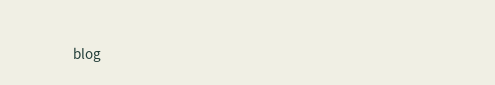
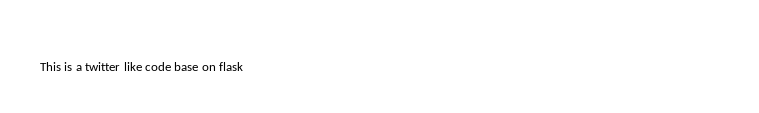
[73,47,101,62] blog -> [40,62,243,71] This is a twitter like code base on flask

